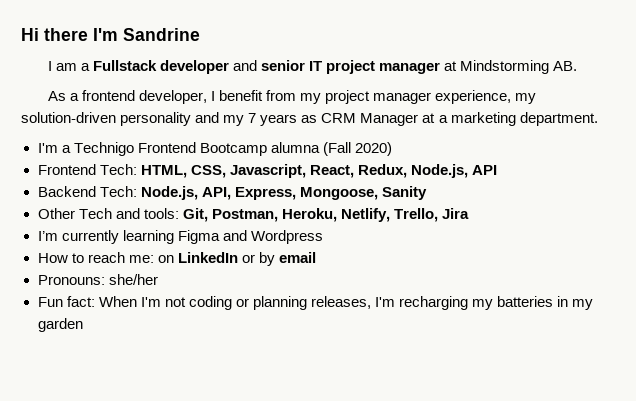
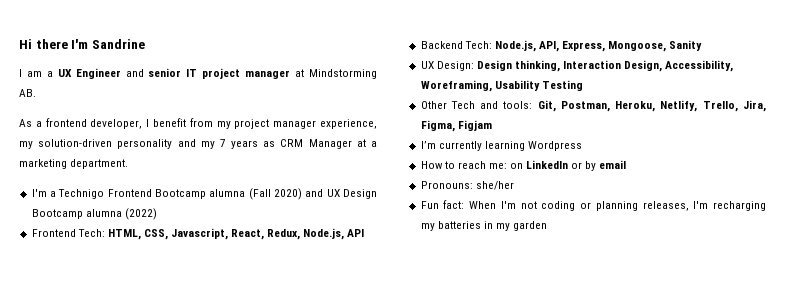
[92,60,229,74] Fullstack developer -> [57,68,121,79] UX Engineer
(392, 149) none -> [305,189,377,199] [31,208,157,220] and UX Design Bootcamp alumna (2022)
(427, 193) none -> [420,60,734,72] [420,80,583,92] // UX Design: Design thinking, Interaction Design, Accessibility, Woreframing, Usability Testing
[441,208,469,219] Jira -> [743,100,766,112] [420,120,492,132] Jira, Figma, Figjam
[177,230,247,244] Figma and -> (525, 146) none

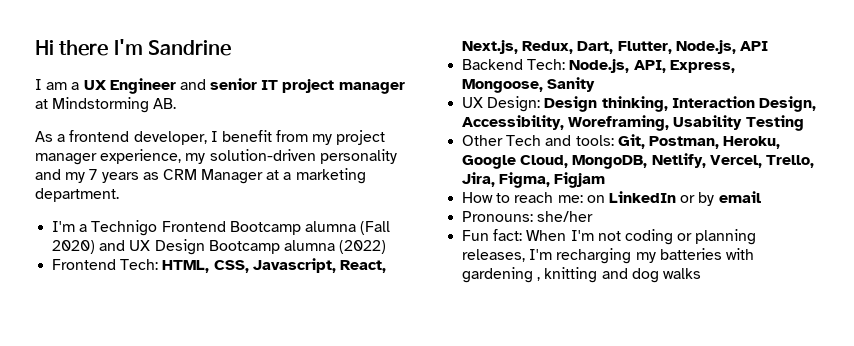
[267,229,301,240] Redux, -> [462,40,672,54] Next.js, Redux, Dart, Flutter,
[660,100,698,112] Netlify, -> [462,153,762,169] Google Cloud, MongoDB, Netlify, Vercel,
[420,141,582,151] // I’m currently learning Wordpress -> (606, 180) none
[483,221,548,231] in my garden -> [725,248,754,260] [462,267,701,283] with gardening , knitting and dog walks

